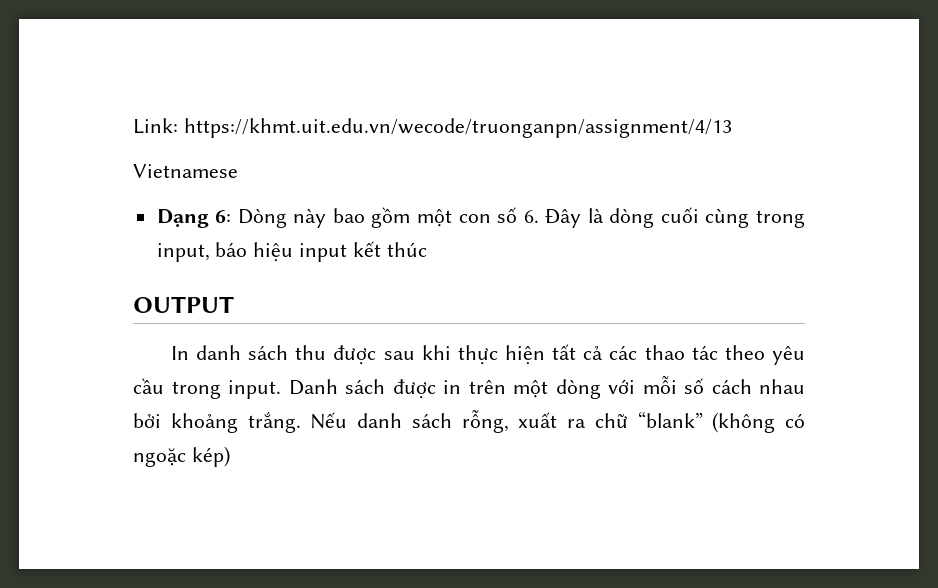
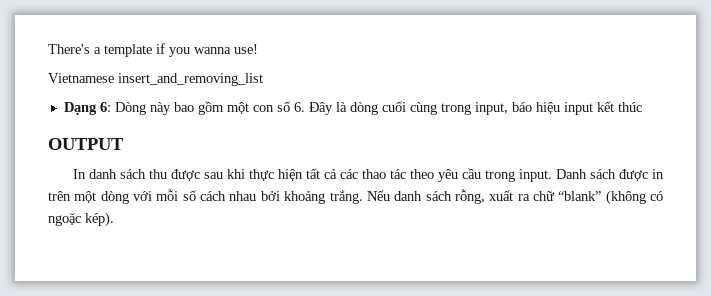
[133,118,732,138] Link: https://khmt.uit.edu.vn/wecode/truonganpn/assignment/4/13 -> [48,43,258,57] There's a template if you wanna use!
(238, 171) none -> [118,73,263,86] insert_and_removing_list
[191,446,230,467] kép) -> [85,212,114,227] kép).

